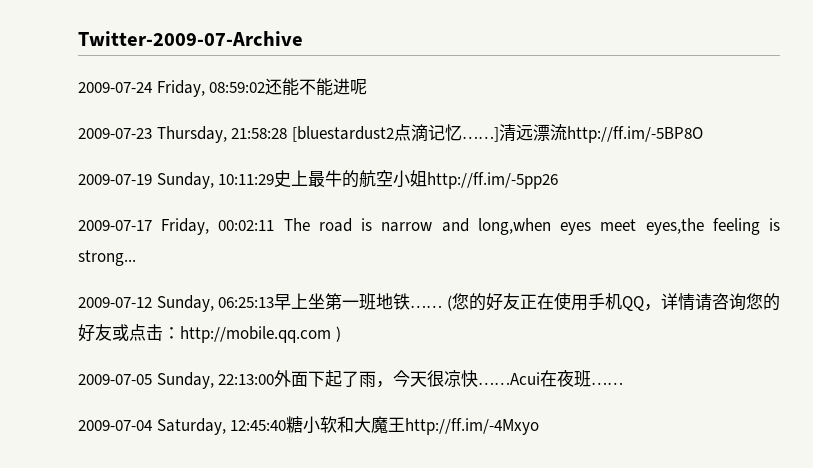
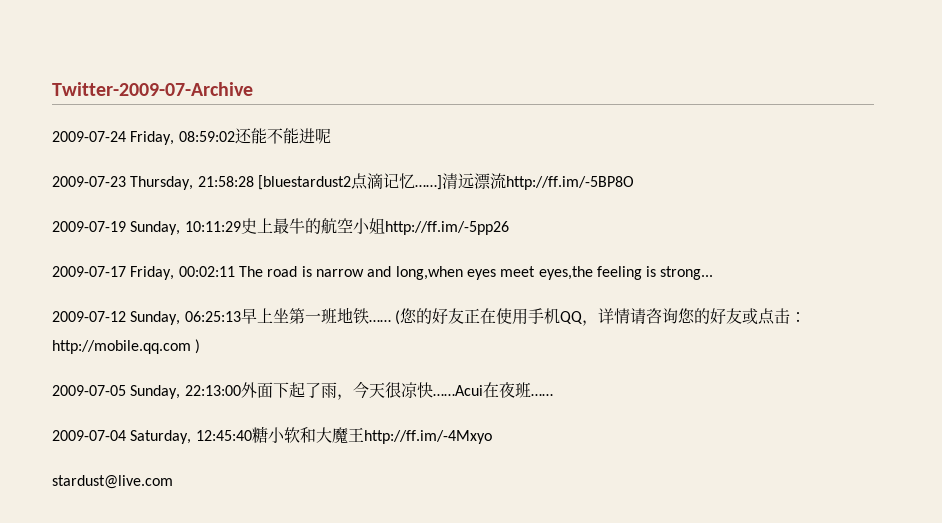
(540, 426) none -> [52,475,173,489] // stardust@live.com

